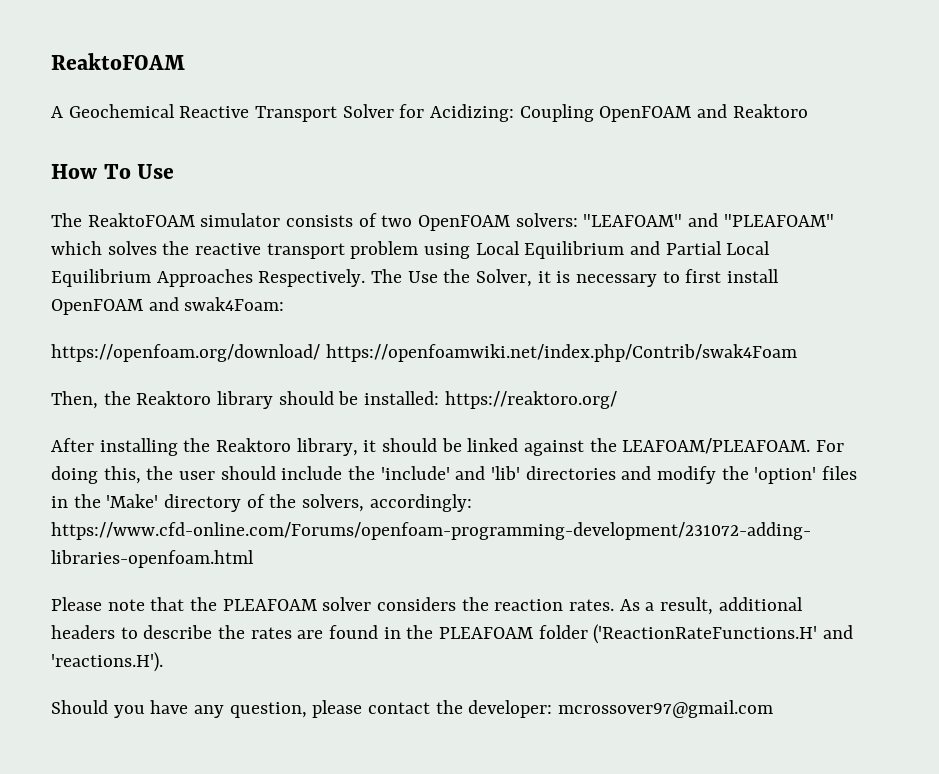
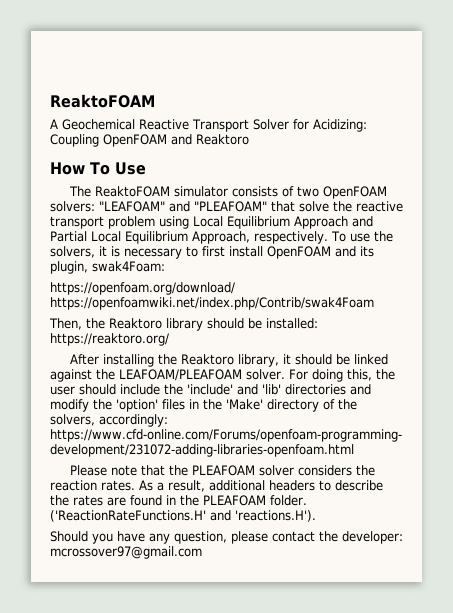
[51,241,157,255] which solves -> [271,201,329,212] that solve
(625, 250) none -> [294,216,348,229] Approach
[156,269,533,287] Approaches Respectively. The Use the Solver, -> [192,231,393,244] [50,246,95,258] Approach, respectively. To use the solvers,
(179, 304) none -> [360,246,374,257] [50,261,88,274] its plugin,
[622,438,811,454] LEAFOAM/PLEAFOAM. -> [119,369,285,381] LEAFOAM/PLEAFOAM solver.
[538,625,588,639] folder -> [270,495,307,506] folder.

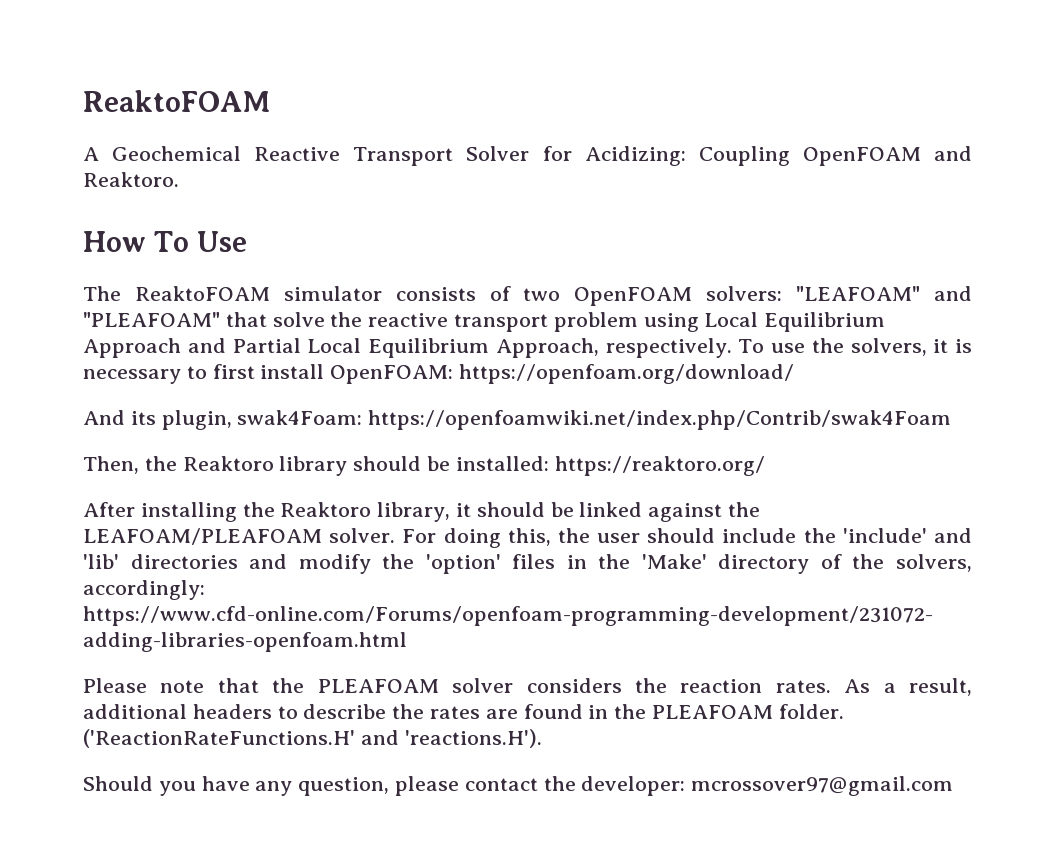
[196,134,249,145] Reaktoro -> [83,172,179,187] Reaktoro.
[267,246,356,259] OpenFOAM and -> [330,364,795,384] [83,410,125,425] OpenFOAM: https://openfoam.org/download/ // And
[50,282,235,295] // https://openfoam.org/download/ -> (363, 417) none

